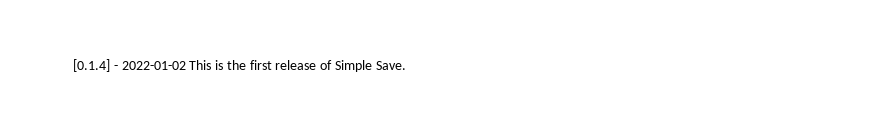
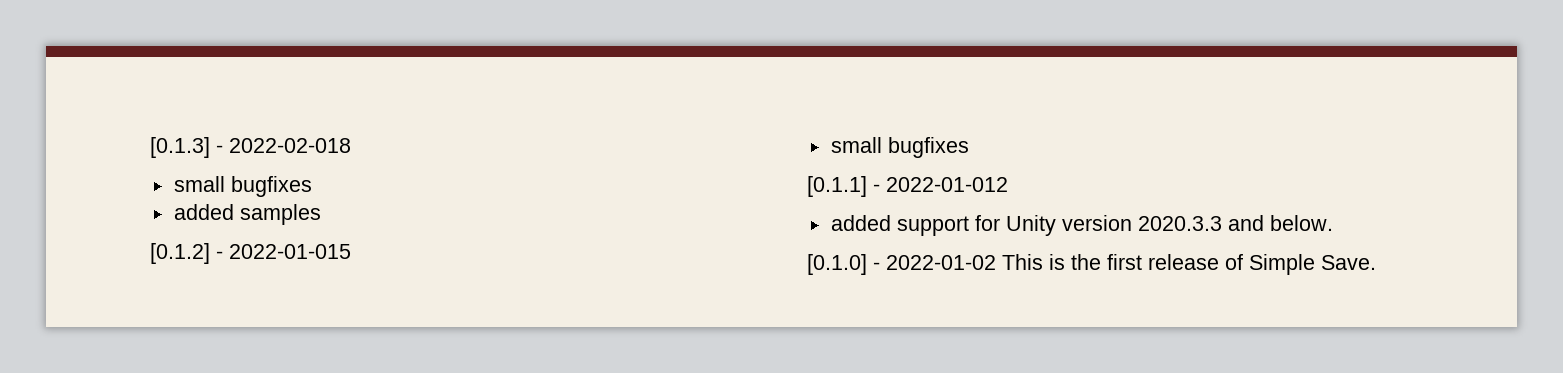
[73,59,110,72] [0.1.4] -> [150,137,351,158] [173,176,312,197] [173,204,321,225] [150,243,351,264] [830,137,969,158] [807,176,1008,197] [830,215,1333,236] [807,254,867,275] [0.1.3] - 2022-02-018 // small bugfixes // added samples // [0.1.2] - 2022-01-015 // small bugfixes // [0.1.1] - 2022-01-012 // added support for Unity version 2020.3.3 and below. // [0.1.0]

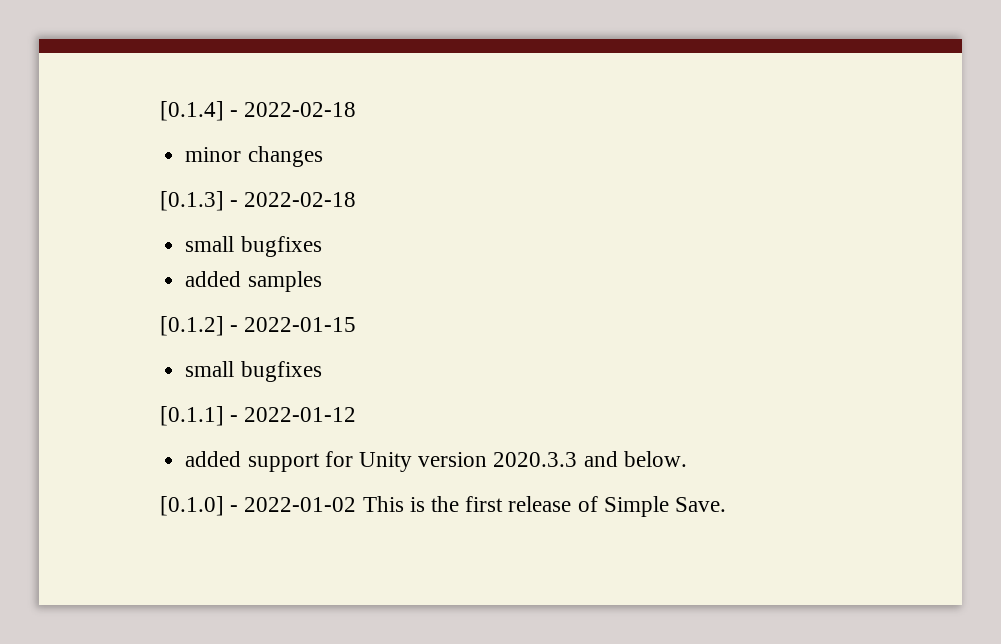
(150, 147) none -> [160,101,357,121] [185,146,323,167] [0.1.4] - 2022-02-18 // minor changes //
[229,138,351,153] 2022-02-018 -> [244,192,357,207] 2022-02-18
[229,244,351,259] 2022-01-015 -> [244,317,357,332] 2022-01-15
[886,177,1008,192] 2022-01-012 -> [244,407,357,422] 2022-01-12

